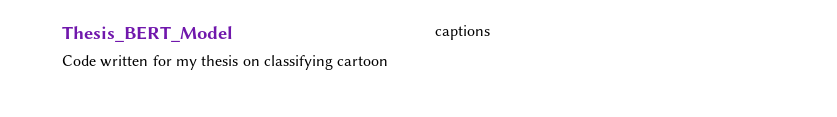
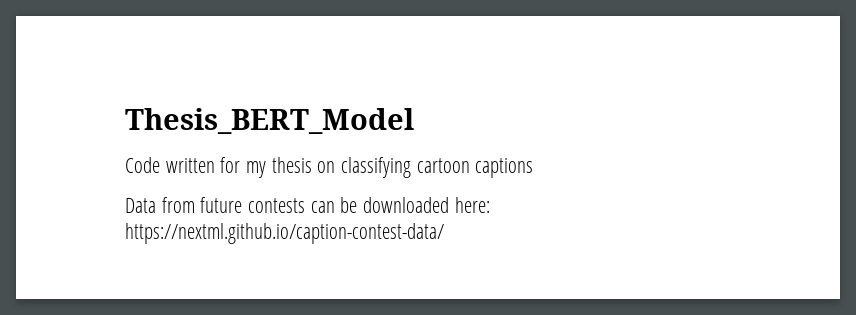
(490, 32) none -> [125,197,490,213] [125,223,444,244] // Data from future contests can be downloaded here: https://nextml.github.io/caption-contest-data/

